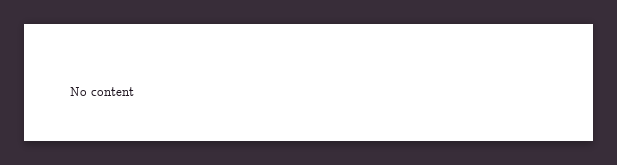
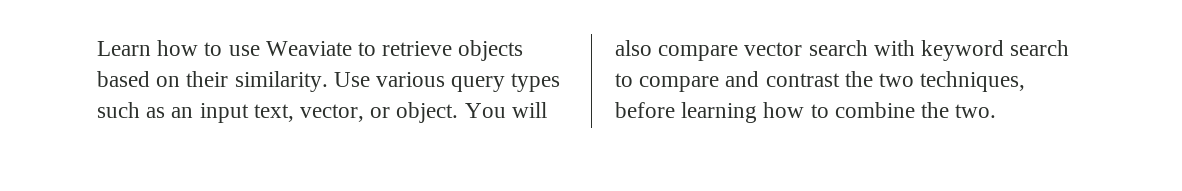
[70,87,134,96] No content -> [97,40,524,61] [97,71,561,92] [97,102,547,123] [615,40,1070,61] [615,71,1026,92] [615,102,997,123] Learn how to use Weaviate to retrieve objects based on their similarity. Use various query types such as an input text, vector, or object. You will also compare vector search with keyword search to compare and contrast the two techniques, before learning how to combine the two.

